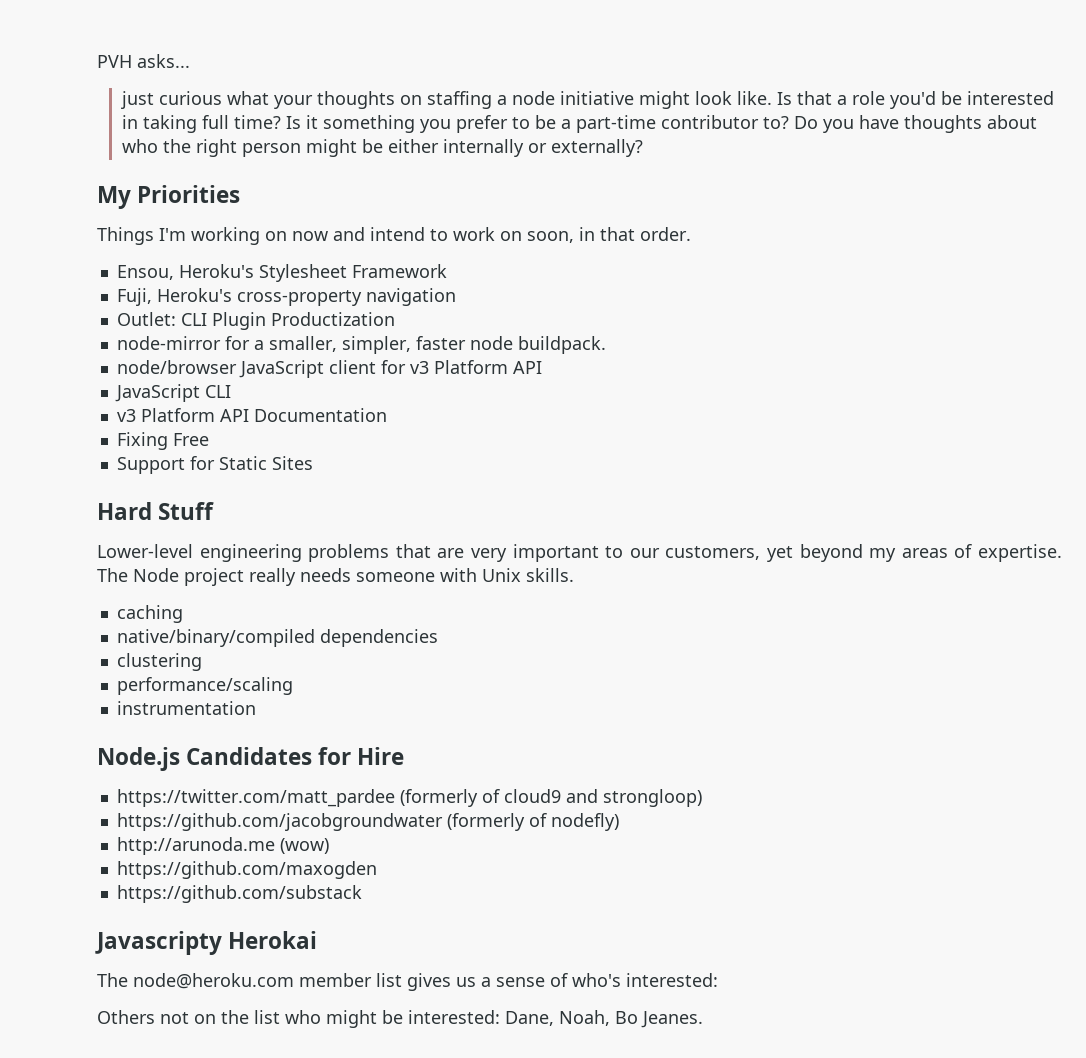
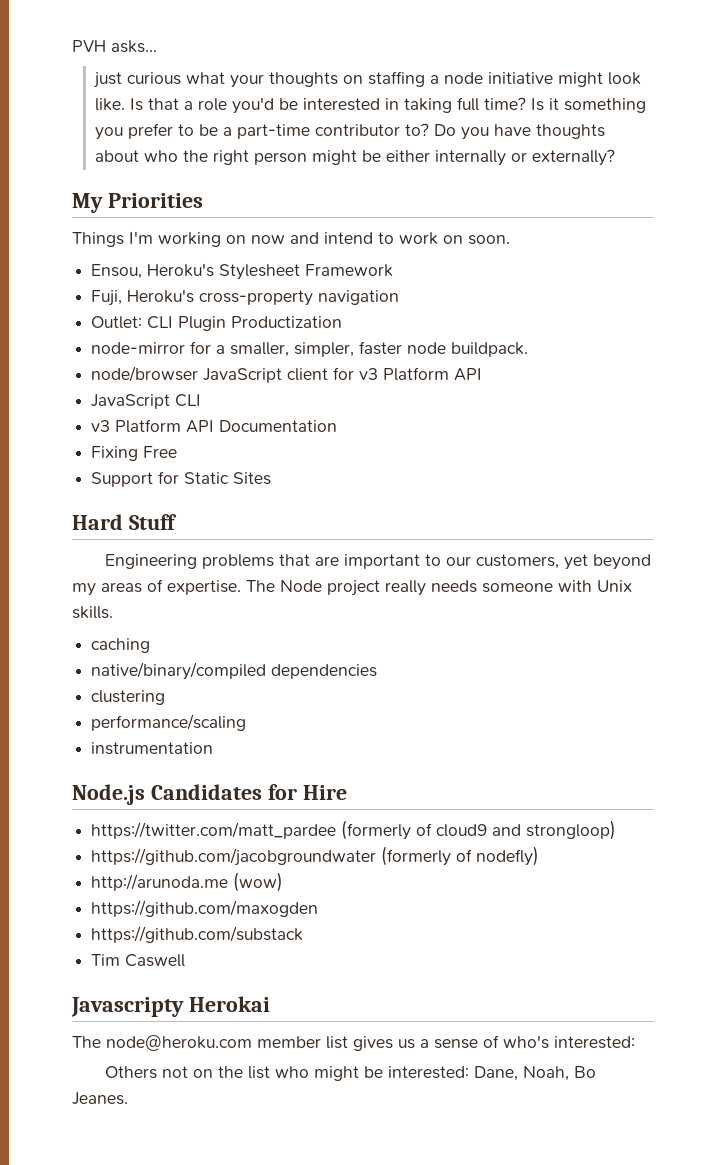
[527,227,691,243] soon, in that order. -> [468,235,510,245] soon.
[97,544,302,562] Lower-level engineering -> [105,554,198,569] Engineering
[471,548,508,562] very -> (340, 561) none
(362, 894) none -> [91,954,186,967] // Tim Caswell

